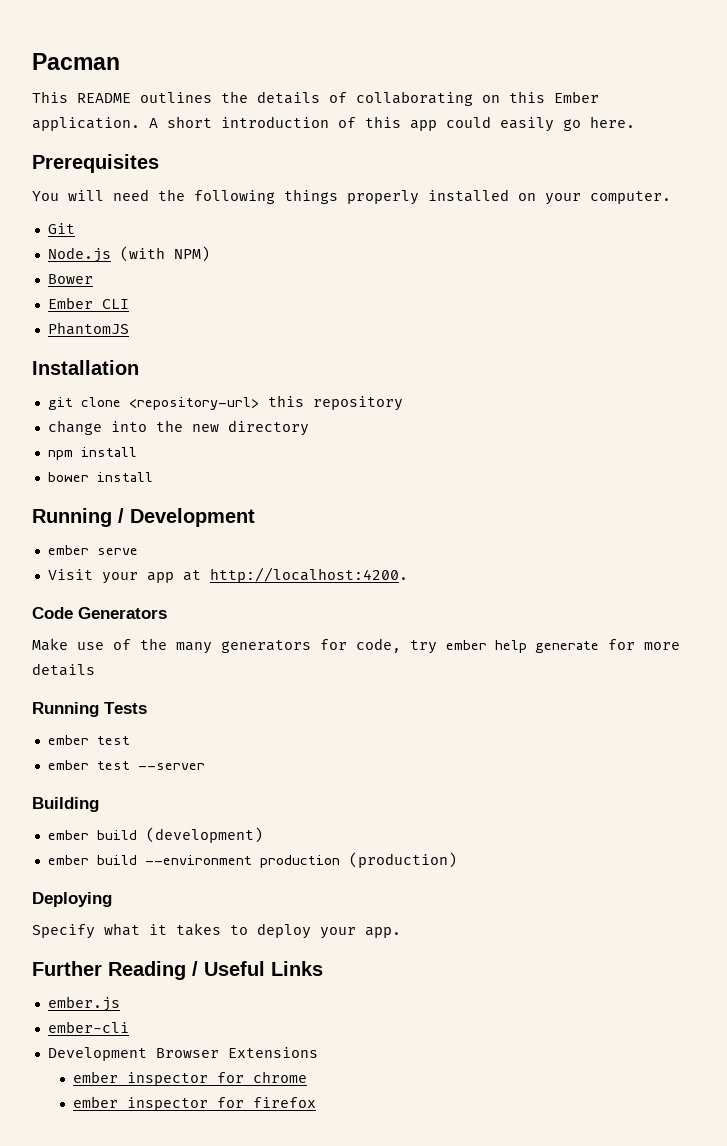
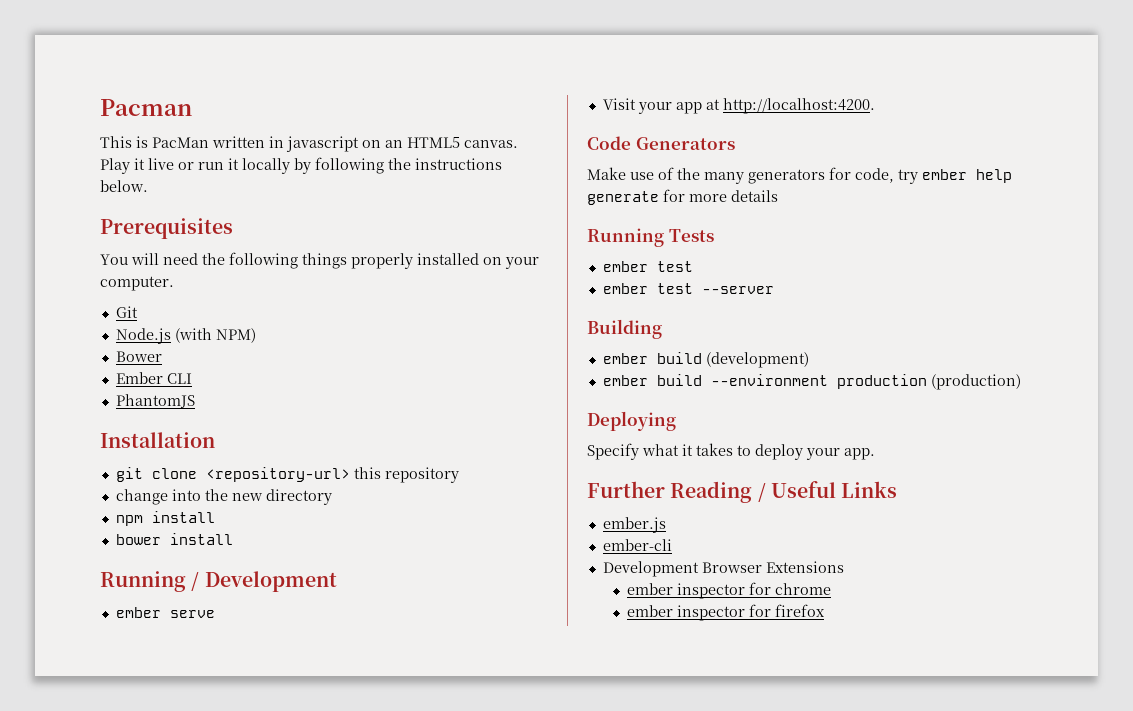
[77,91,599,106] [32,116,635,132] README outlines the details of collaborating on this Ember application. A short introduction of this app could easily go here. -> [136,136,518,152] [100,157,502,174] [100,180,148,192] is PacMan written in javascript on an HTML5 canvas. Play it live or run it locally by following the instructions below.

